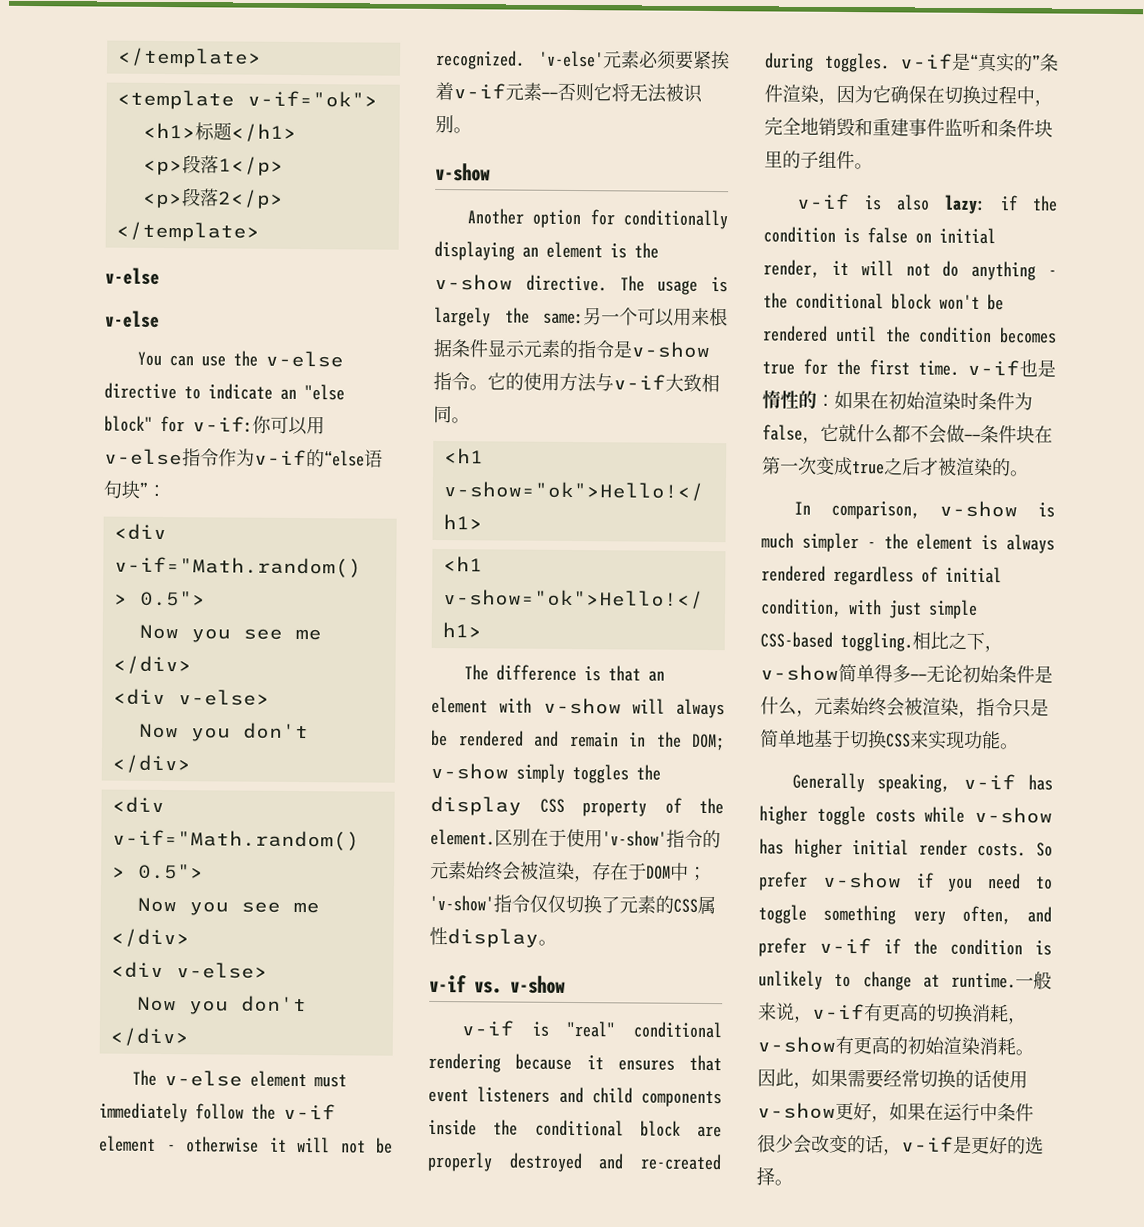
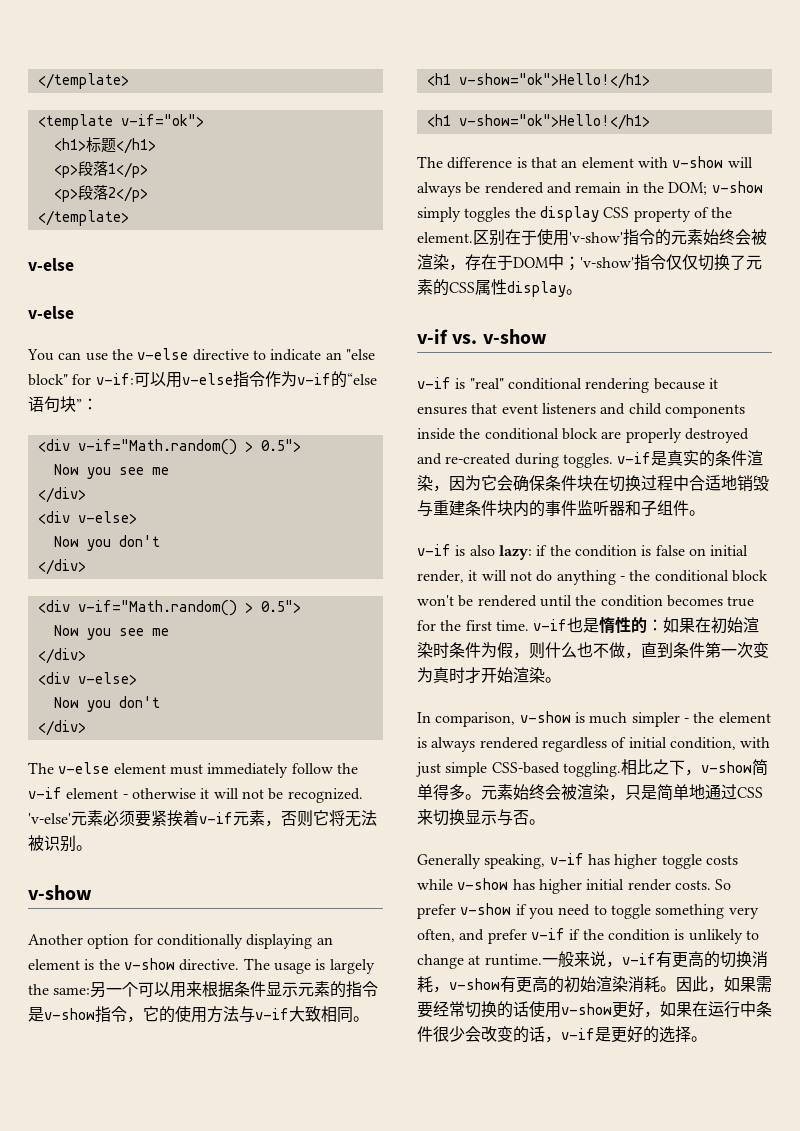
[252,415,272,434] 你 -> (134, 379) none
[541,91,558,99] —— -> [265,820,281,827] ，
[469,384,488,391] 。 -> [127,1016,143,1023] ，
[970,52,1041,73] “真实的” -> [667,450,716,467] 真实的
[890,85,1053,107] [764,116,1053,138] [764,150,801,169] 确保在切换过程中，完全地销毁和重建事件监听和条件块里的 -> [497,475,769,492] [417,500,641,517] 会确保条件块在切换过程中合适地销毁与重建条件块内的事件监听器和
[762,423,1053,444] [762,456,1011,477] false，它就什么都不会做——条件块在第一次变成true之后才被渲染的 -> [497,642,769,659] [417,667,545,683] 假，则什么也不做，直到条件第一次变为真时才开始渲染
[910,664,1053,684] [760,696,1013,718] ——无论初始条件是什么，元素始终会被渲染，指令 -> [465,784,625,801] 。元素始终会被渲染，
[814,729,1001,750] 基于切换CSS来实现功能 -> [705,784,763,800] [417,809,529,826] 通过CSS来切换显示与否

